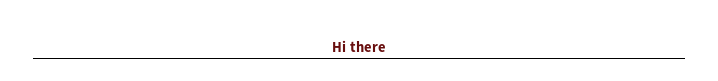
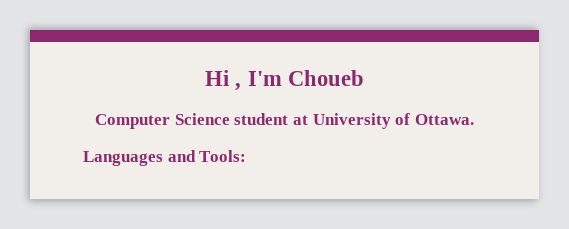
[349,41,386,52] there -> [235,70,364,91] [95,113,474,129] [83,150,247,166] , I'm Choueb // Computer Science student at University of Ottawa. // Languages and Tools:

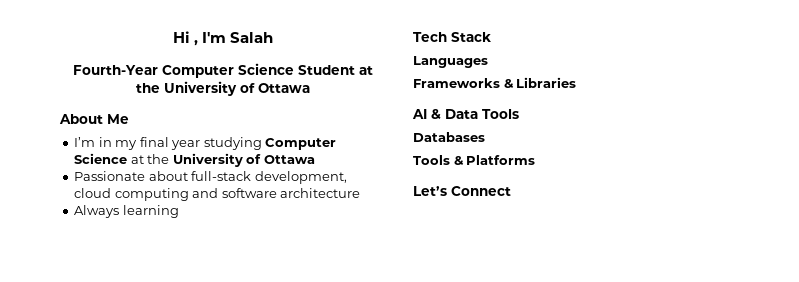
[287,70,364,86] [95,113,474,129] [83,150,247,166] Choueb // Computer Science student at University of Ottawa. // Languages and Tools: -> [230,32,274,43] [73,63,373,78] [136,81,310,96] [59,114,129,124] [74,137,337,150] [74,153,315,167] [74,171,347,184] [74,188,361,201] [74,205,179,218] [413,32,491,42] [413,56,488,68] [413,77,577,88] [412,109,519,119] [413,132,485,142] [413,155,536,165] [413,186,511,196] Salah // Fourth-Year Computer Science Student at the University of Ottawa // About Me // I’m in my final year studying Computer Science at the University of Ottawa // Passionate about full-stack development, cloud computing and software architecture // Always learning // Tech Stack // Languages // Frameworks & Libraries // AI & Data Tools // Databases // Tools & Platforms // Let’s Connect

